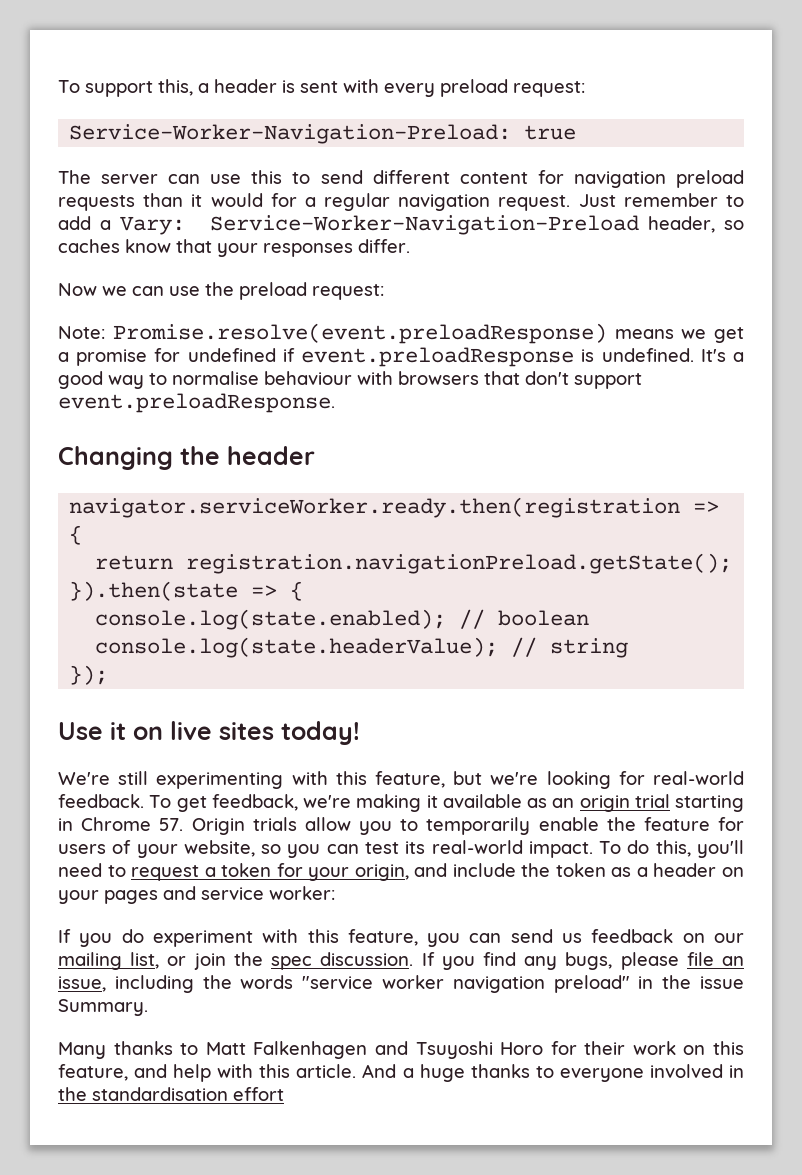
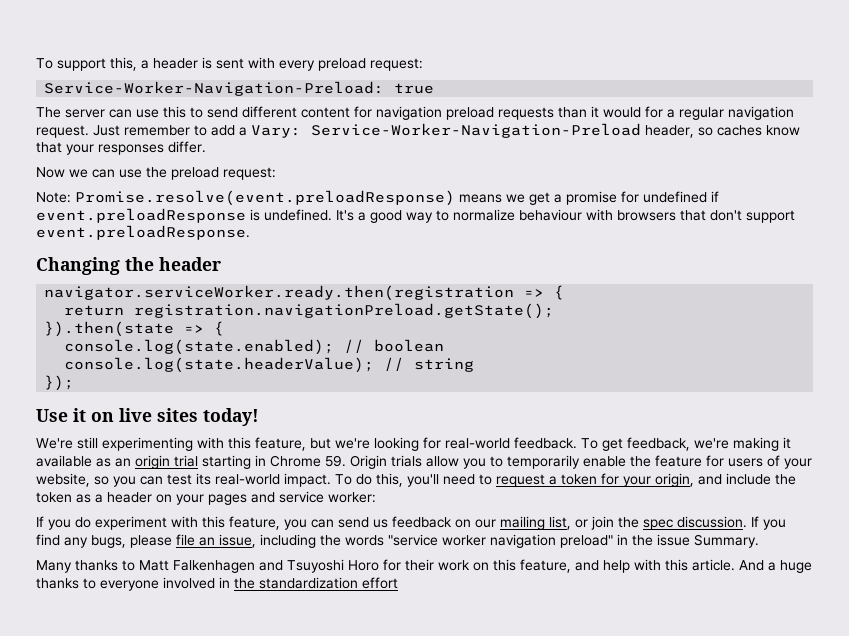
[172,371,259,385] normalise -> [453,209,515,221] normalize
[159,818,184,831] 57. -> [325,455,346,467] 59.
[92,1087,228,1101] standardisation -> [259,577,358,589] standardization

